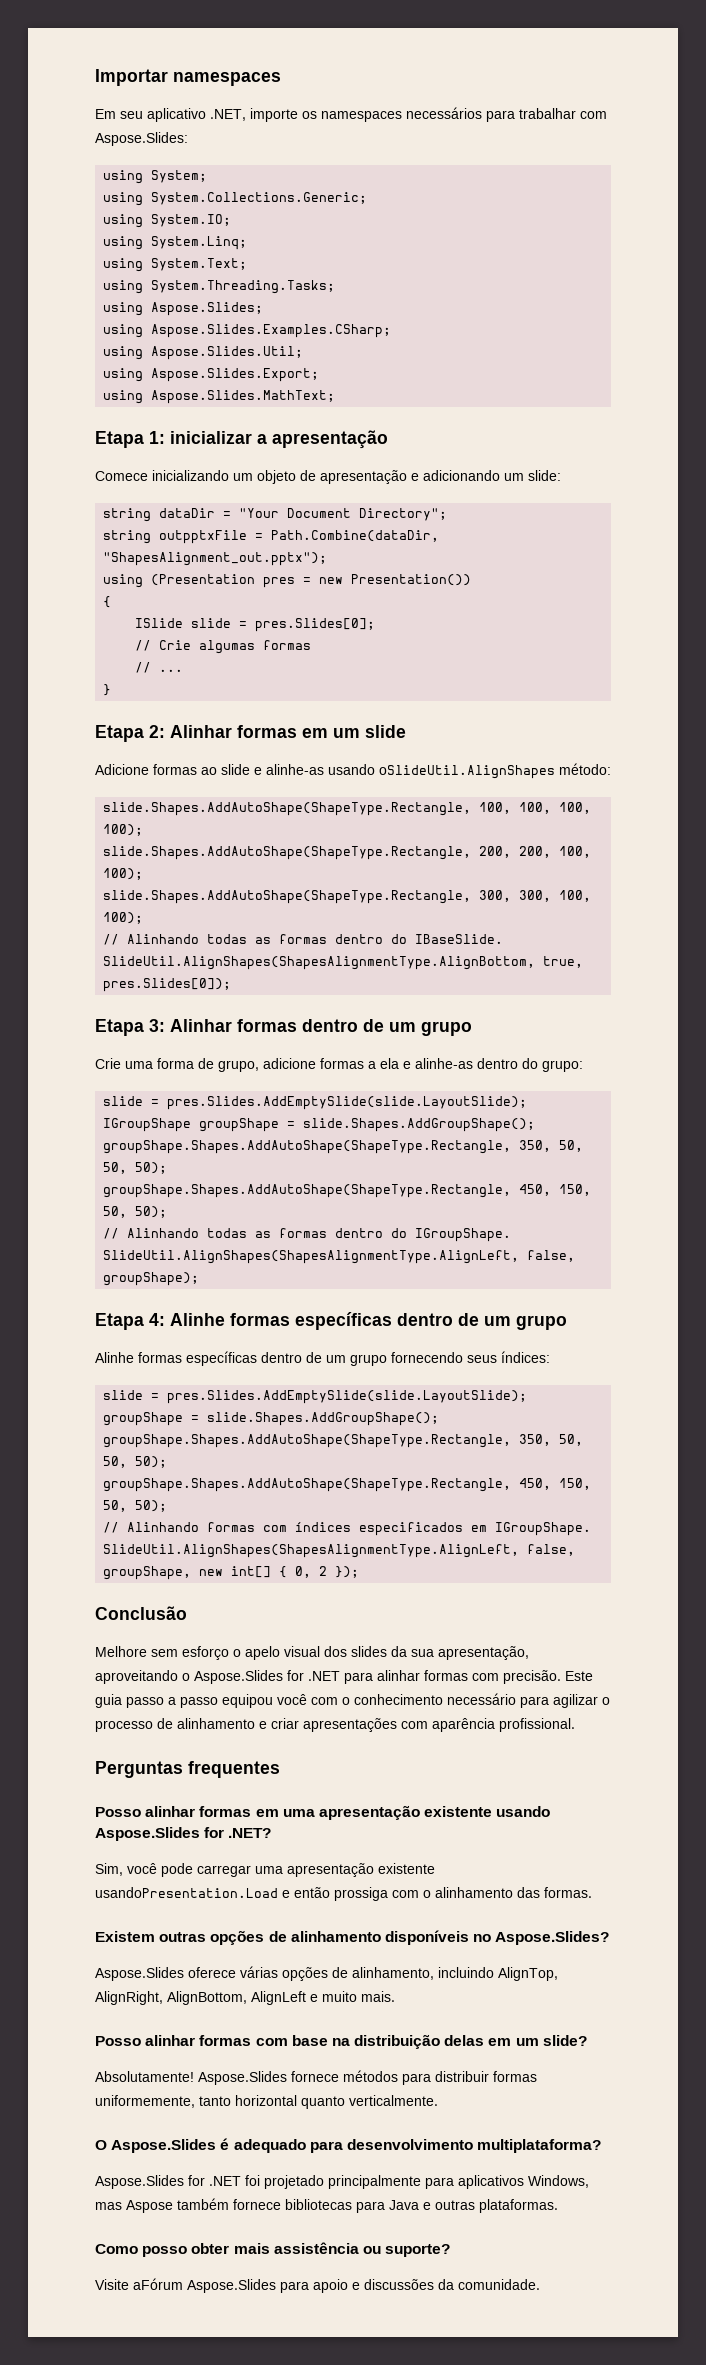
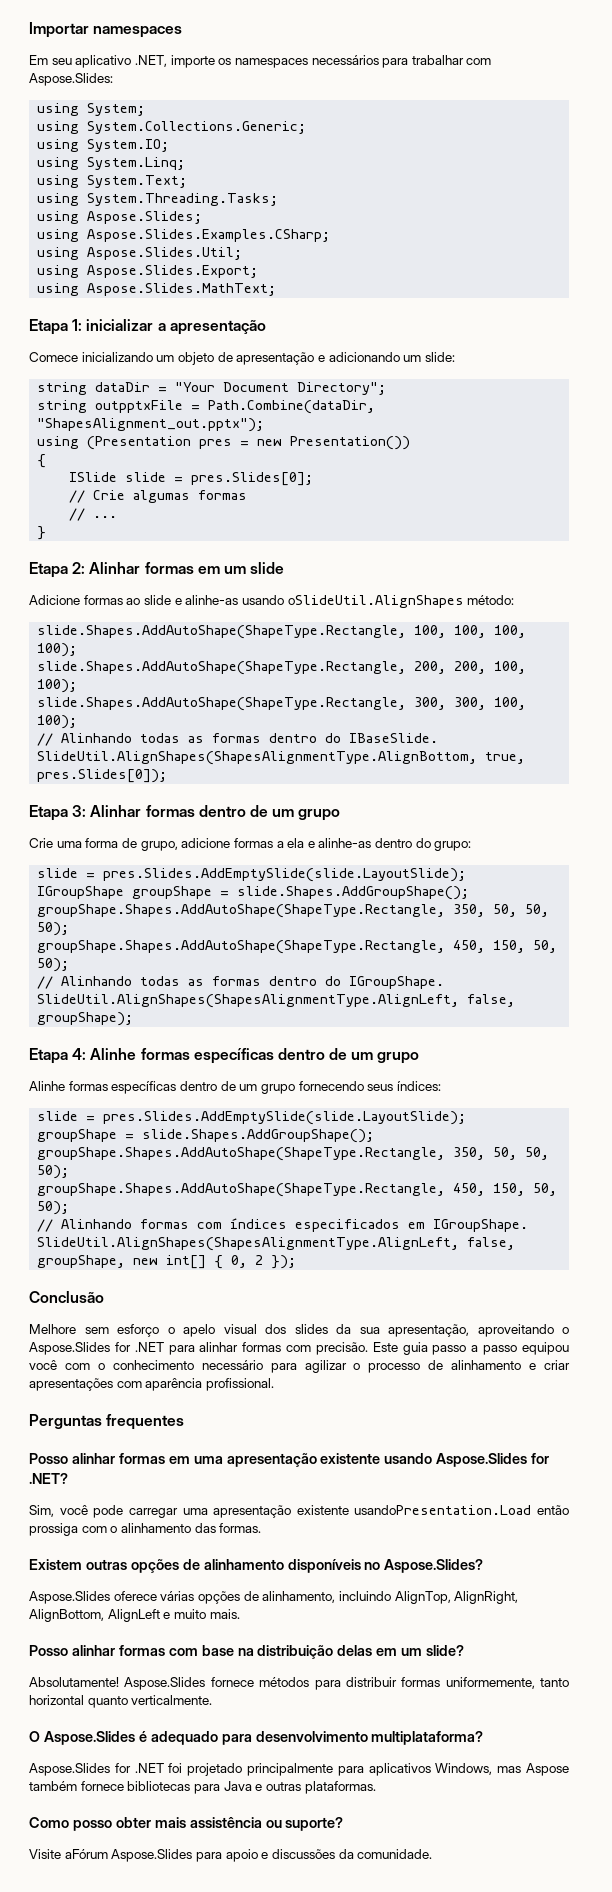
[282,1890,290,1898] e -> (532, 1510) none

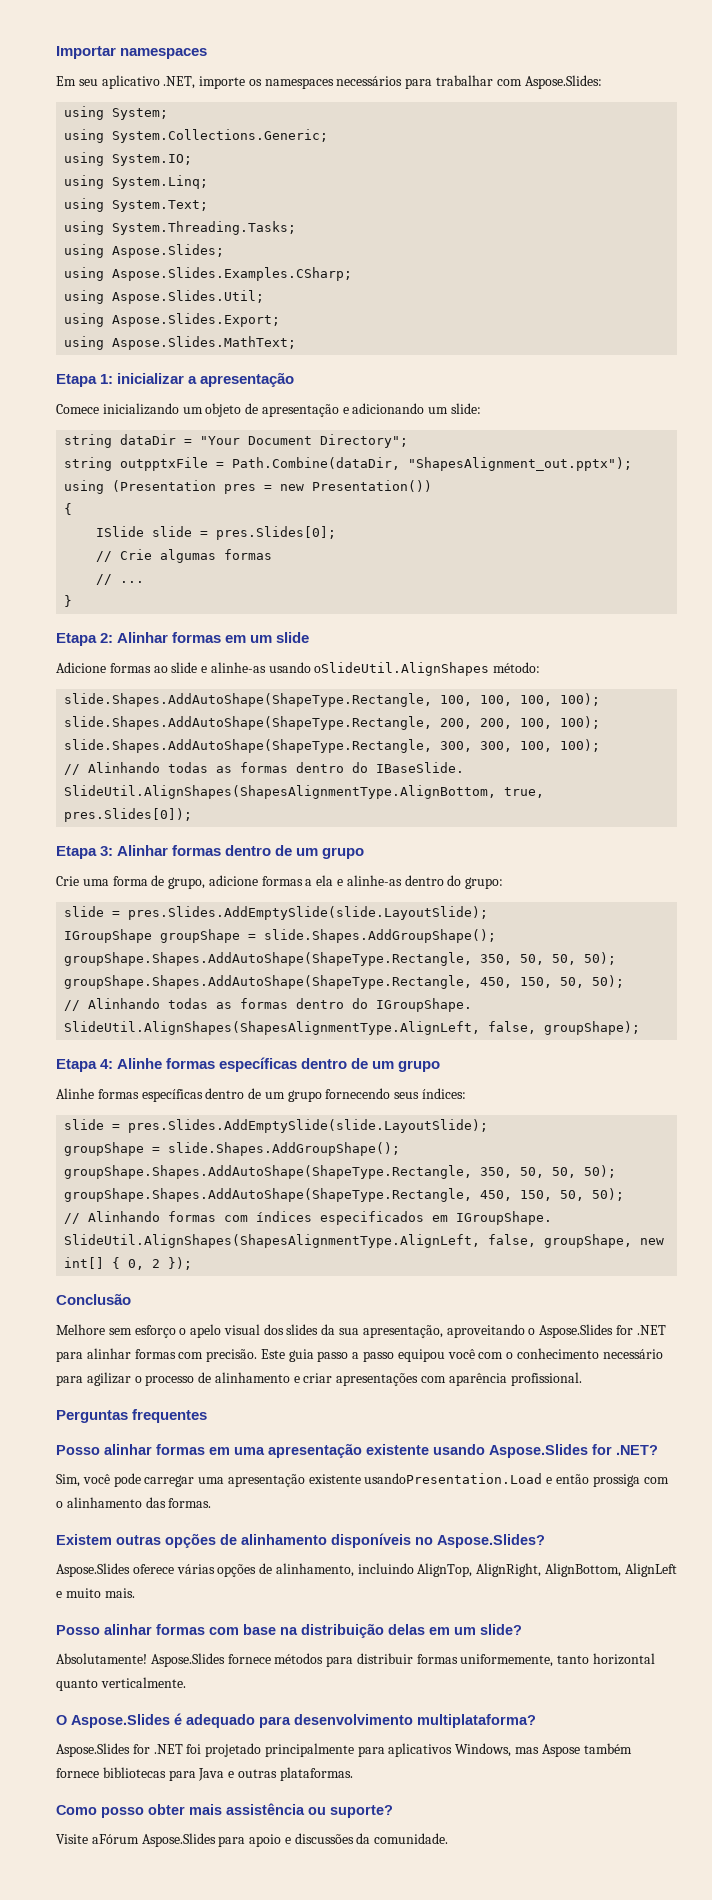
(532, 1510) none -> [546,1477,553,1484] e

